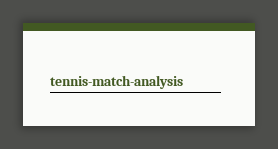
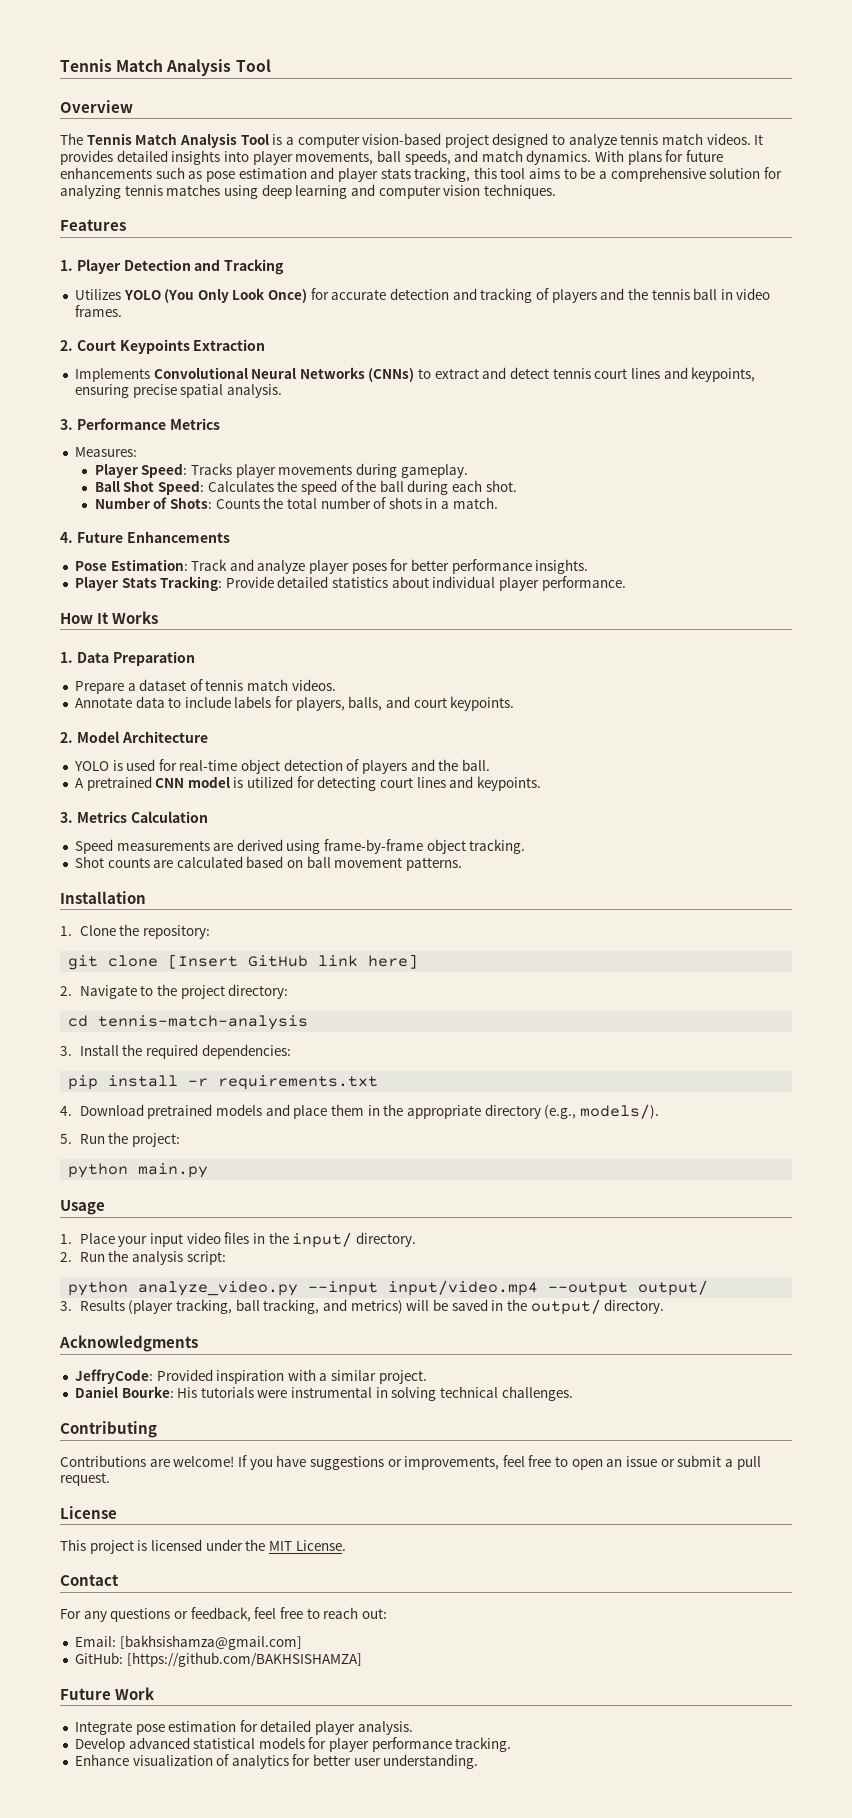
[50,75,183,89] tennis-match-analysis -> [60,59,271,76] [60,100,133,113] [60,133,764,148] [60,150,724,165] [60,167,782,182] [60,184,556,199] [60,219,126,231] [60,259,285,275] [74,288,771,303] [74,305,122,317] [60,339,266,354] [74,367,756,382] [74,384,282,398] [60,418,220,430] [74,447,137,457] [94,463,468,478] [94,480,517,495] [94,497,498,509] [60,531,230,543] [74,559,589,574] [74,576,626,591] [60,611,159,624] [60,651,195,666] [74,679,336,694] [74,696,515,711] [60,731,208,743] [73,759,490,774] [74,776,541,791] [60,811,208,823] [74,839,526,854] [74,856,463,871] [60,891,146,904] [60,924,211,939] [68,954,419,970] [60,984,289,999] [68,1015,309,1030] [60,1044,291,1059] [68,1075,379,1090] [60,1104,659,1119] [60,1132,181,1147] [68,1163,209,1178] [60,1200,105,1215] [60,1232,416,1248] [60,1250,226,1265] [68,1280,709,1296] [60,1299,665,1315] [59,1335,198,1352] [74,1369,427,1384] [74,1386,573,1401] [60,1421,157,1438] [60,1455,761,1470] [60,1472,110,1486] [60,1506,117,1519] [60,1539,346,1554] [60,1574,119,1586] [60,1607,387,1622] [74,1635,302,1650] [74,1652,362,1667] [60,1687,155,1700] [74,1720,413,1735] [74,1737,512,1752] [74,1754,479,1769] Tennis Match Analysis Tool // Overview // The Tennis Match Analysis Tool is a computer vision-based project designed to analyze tennis match videos. It provides detailed insights into player movements, ball speeds, and match dynamics. With plans for future enhancements such as pose estimation and player stats tracking, this tool aims to be a comprehensive solution for analyzing tennis matches using deep learning and computer vision techniques. // Features // 1. Player Detection and Tracking // Utilizes YOLO (You Only Look Once) for accurate detection and tracking of players and the tennis ball in video frames. // 2. Court Keypoints Extraction // Implements Convolutional Neural Networks (CNNs) to extract and detect tennis court lines and keypoints, ensuring precise spatial analysis. // 3. Performance Metrics // Measures: // Player Speed: Tracks player movements during gameplay. // Ball Shot Speed: Calculates the speed of the ball during each shot. // Number of Shots: Counts the total number of shots in a match. // 4. Future Enhancements // Pose Estimation: Track and analyze player poses for better performance insights. // Player Stats Tracking: Provide detailed statistics about individual player performance. // How It Works // 1. Data Preparation // Prepare a dataset of tennis match videos. // Annotate data to include labels for players, balls, and court keypoints. // 2. Model Architecture // YOLO is used for real-time object detection of players and the ball. // A pretrained CNN model is utilized for detecting court lines and keypoints. // 3. Metrics Calculation // Speed measurements are derived using frame-by-frame object tracking. // Shot counts are calculated based on ball movement patterns. // Installation // 1. Clone the repository: // git clone [Insert GitHub link here] // 2. Navigate to the project directory: // cd tennis-match-analysis // 3. Install the required dependencies: // pip install -r requirements.txt // 4. Download pretrained models and place them in the appropriate directory (e.g., models/). // 5. Run the project: // python main.py // Usage // 1. Place your input video files in the input/ directory. // 2. Run the analysis script: // python analyze_video.py --input input/video.mp4 --output output/ // 3. Results (player tracking, ball tracking, and metrics) will be saved in the output/ directory. // Acknowledgments // JeffryCode: Provided inspiration with a similar project. // Daniel Bourke: His tutorials were instrumental in solving technical challenges. // Contributing // Contributions are welcome! If you have suggestions or improvements, feel free to open an issue or submit a pull request. // License // This project is licensed under the MIT License. // Contact // For any questions or feedback, feel free to reach out: // Email: [bakhsishamza@gmail.com] // GitHub: [https://github.com/BAKHSISHAMZA] // Future Work // Integrate pose estimation for detailed player analysis. // Develop advanced statistical models for player performance tracking. // Enhance visualization of analytics for better user understanding.

